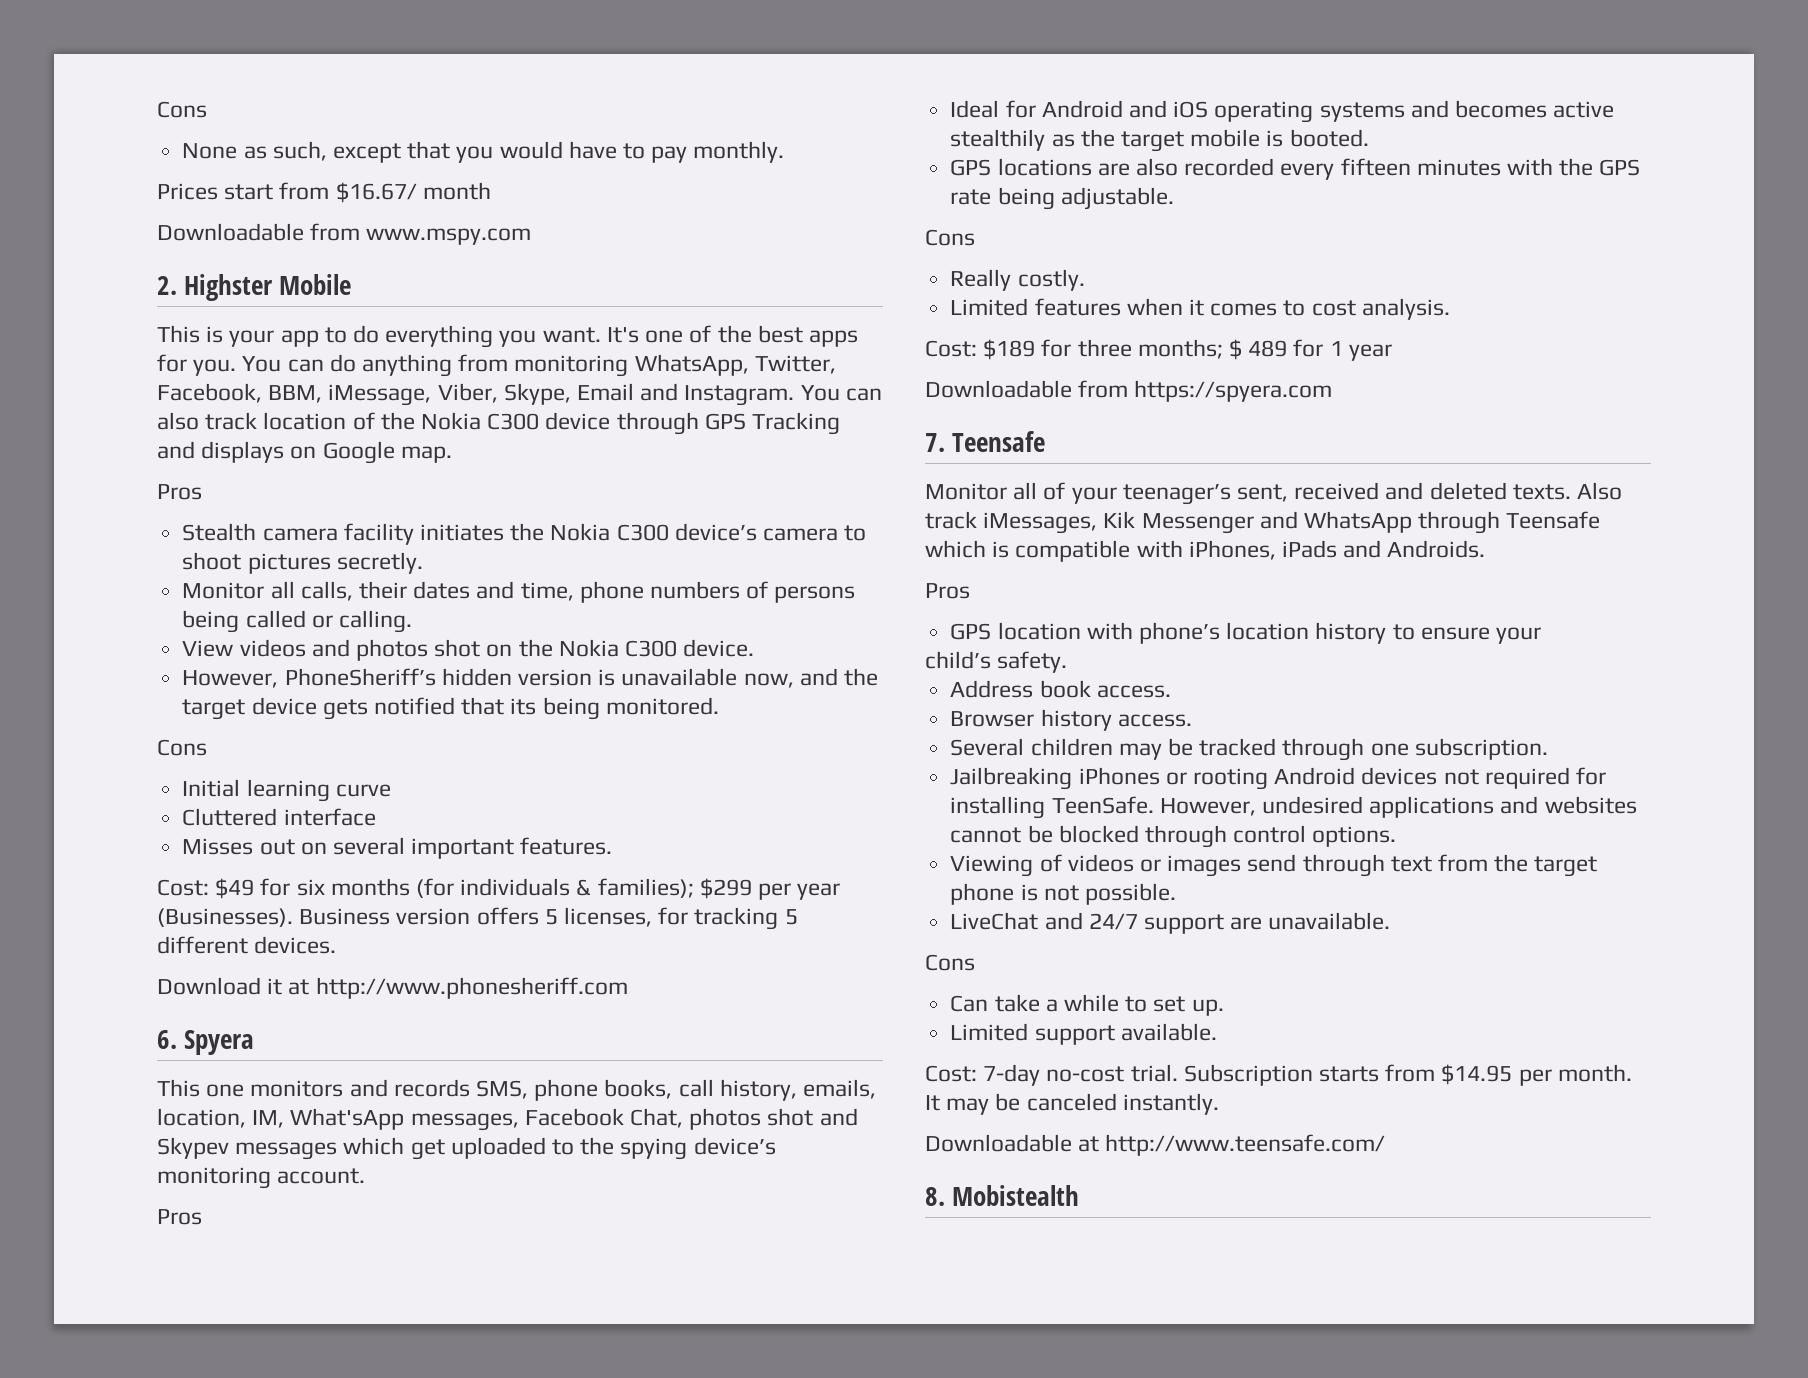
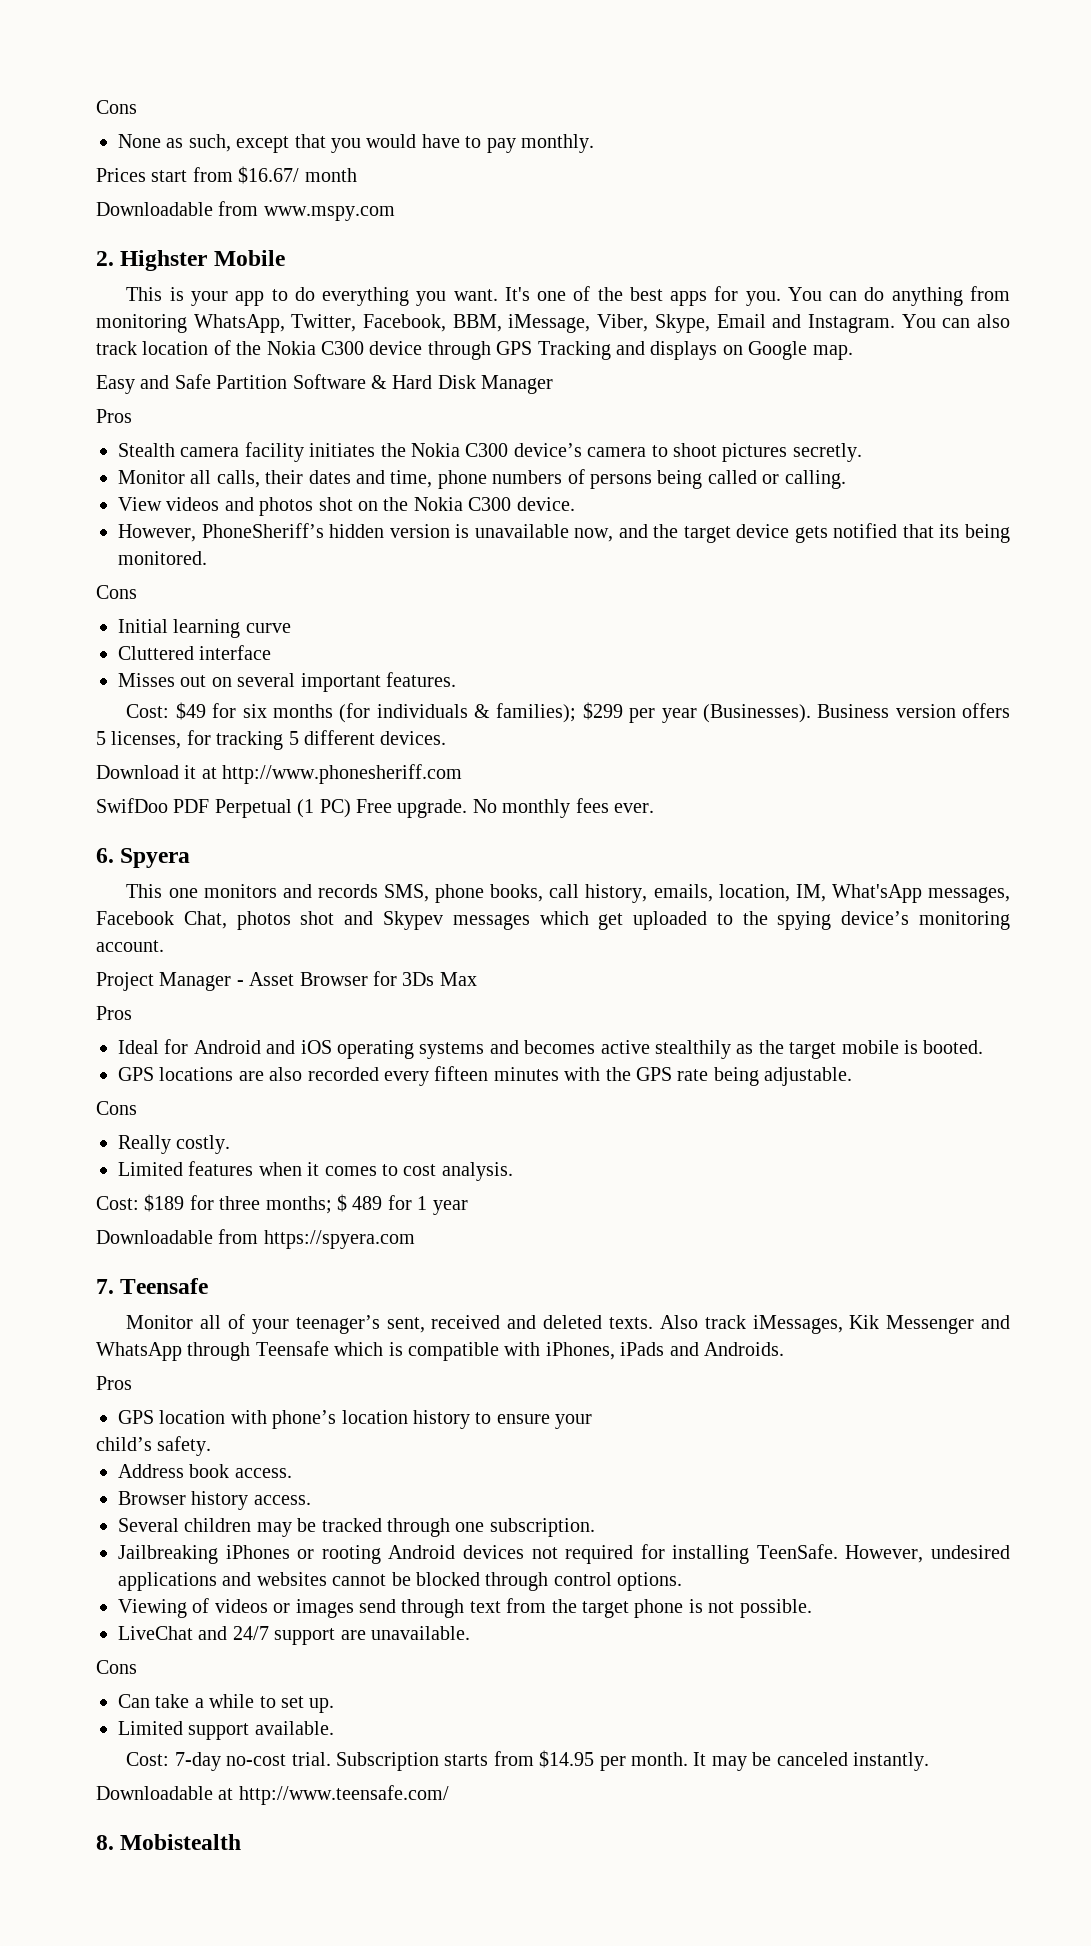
(452, 454) none -> [96,374,554,394] // Easy and Safe Partition Software & Hard Disk Manager
(628, 988) none -> [96,798,654,818] // SwifDoo PDF Perpetual (1 PC) Free upgrade. No monthly fees ever.
(366, 1176) none -> [96,971,477,991] // Project Manager - Asset Browser for 3Ds Max

